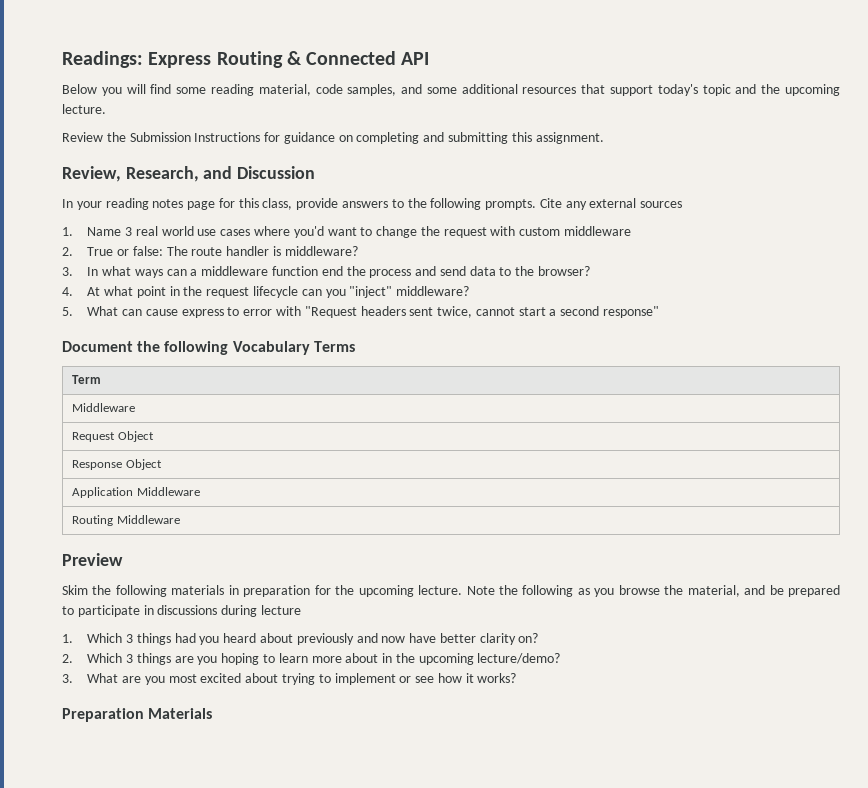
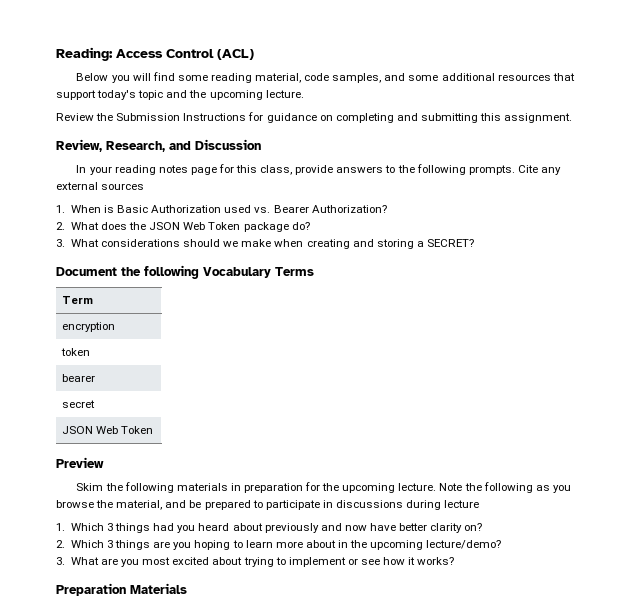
[62,51,430,68] Readings: Express Routing & Connected API -> [56,47,254,61] Reading: Access Control (ACL)
[87,226,632,238] [62,246,358,256] [62,266,591,278] [62,286,470,298] [62,306,660,318] Name 3 real world use cases where you'd want to change the request with custom middleware // 2. True or false: The route handler is middleware? // 3. In what ways can a middleware function end the process and send data to the browser? // 4. At what point in the request lifecycle can you "inject" middleware? // 5. What can cause express to error with "Request headers sent twice, cannot start a second response" -> [70,205,387,213] [56,222,310,232] [56,239,475,249] When is Basic Authorization used vs. Bearer Authorization? // 2. What does the JSON Web Token package do? // 3. What considerations should we make when creating and storing a SECRET?
[72,403,136,412] [72,431,154,442] [72,459,162,470] [72,487,200,498] [72,515,180,526] Middleware // Request Object // Response Object // Application Middleware // Routing Middleware -> [61,322,115,332] [60,348,90,356] [61,374,95,382] [61,400,95,408] [61,426,153,434] encryption // token // bearer // secret // JSON Web Token

